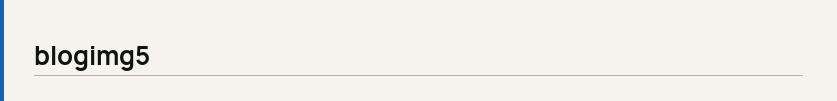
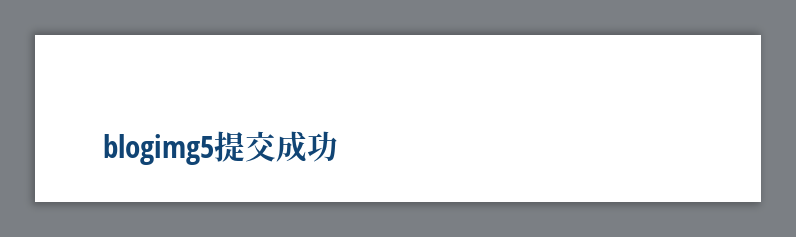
(150, 58) none -> [214,131,338,162] 提交成功

